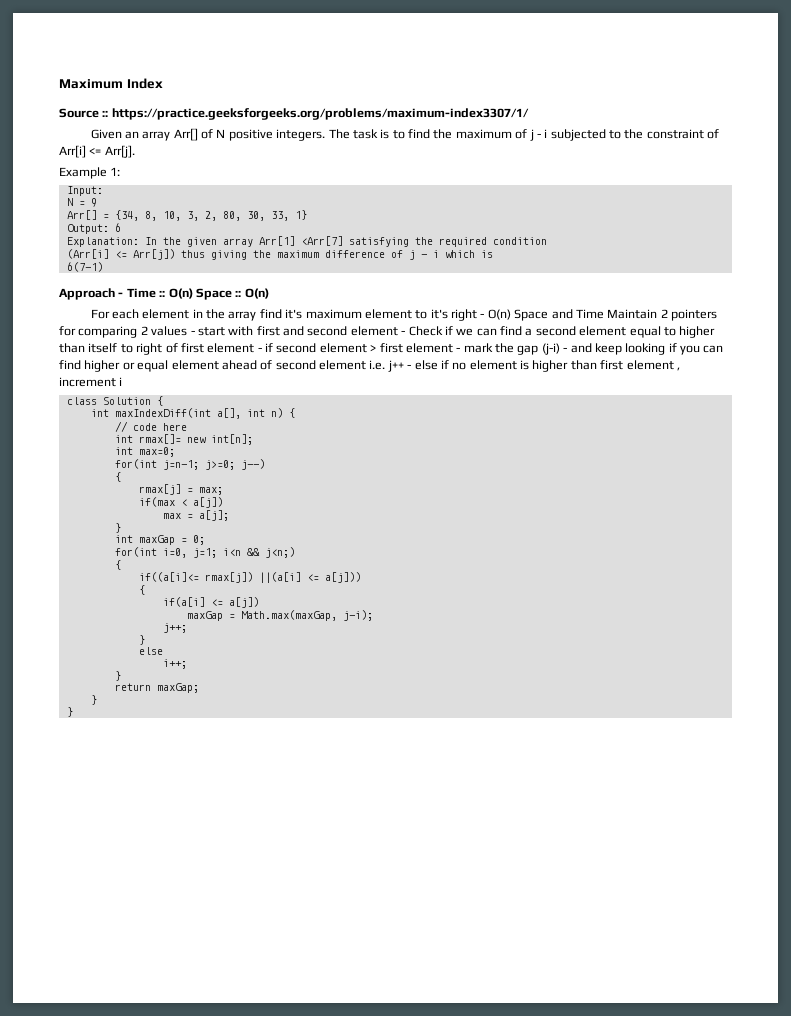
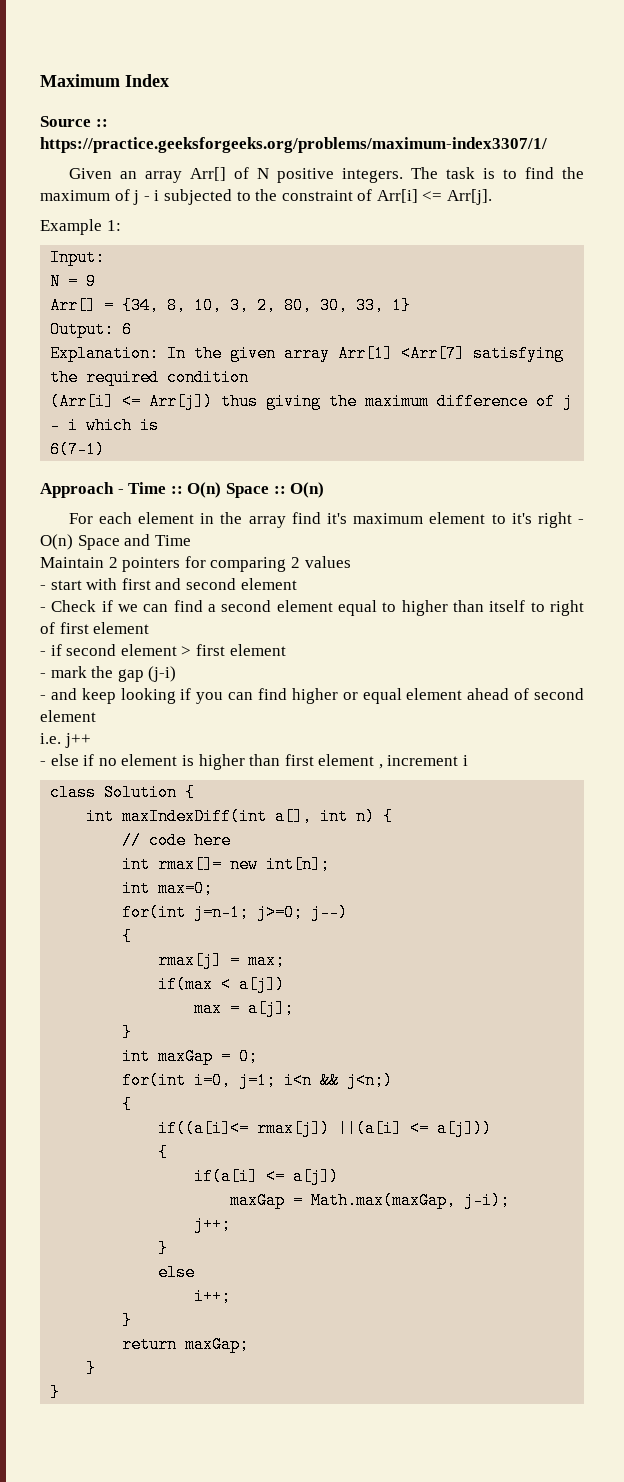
(604, 314) none -> (191, 540) //
(188, 331) none -> (351, 562) //
(398, 331) none -> (297, 584) //
(255, 348) none -> (150, 628) //
(453, 348) none -> (286, 650) //
(560, 349) none -> (177, 674) //
(366, 365) none -> (96, 716) //
(404, 366) none -> (91, 740) //

